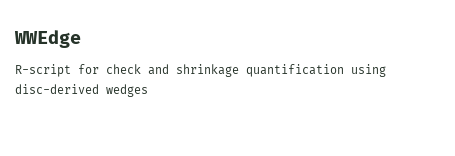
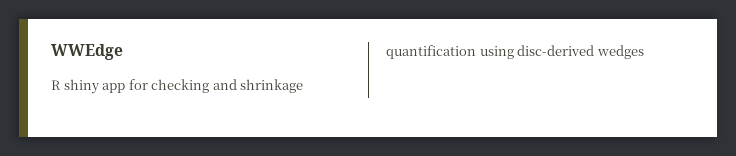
[15,64,141,77] R-script for check -> [51,79,210,94] R shiny app for checking

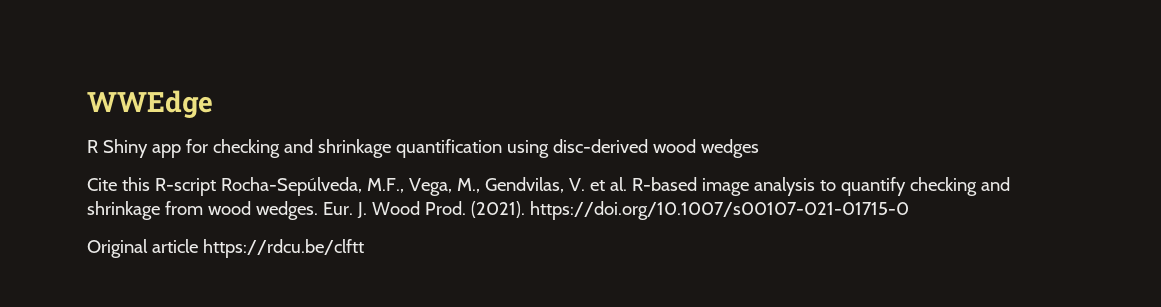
[63,79,100,94] shiny -> [102,139,148,158] Shiny
(595, 50) none -> [652,139,696,153] wood
(644, 52) none -> [87,177,1010,196] [87,201,909,220] [87,239,364,258] // Cite this R-script Rocha-Sepúlveda, M.F., Vega, M., Gendvilas, V. et al. R-based image analysis to quantify checking and shrinkage from wood wedges. Eur. J. Wood Prod. (2021). https://doi.org/10.1007/s00107-021-01715-0 // Original article https://rdcu.be/clftt

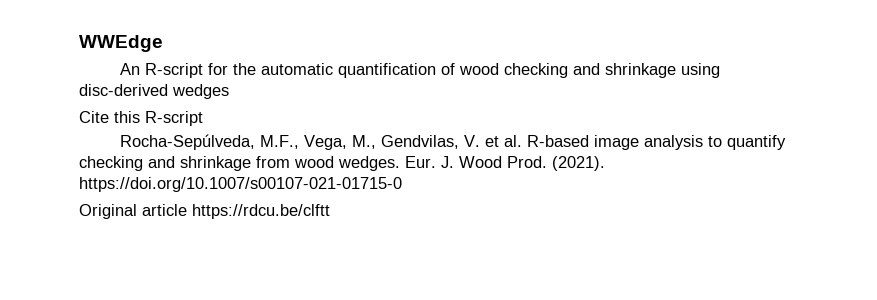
[87,139,502,158] R Shiny app for checking and shrinkage quantification -> [120,63,677,78] An R-script for the automatic quantification of wood checking and shrinkage
[652,139,696,153] wood -> (168, 90) none
(216, 187) none -> (203, 118) //

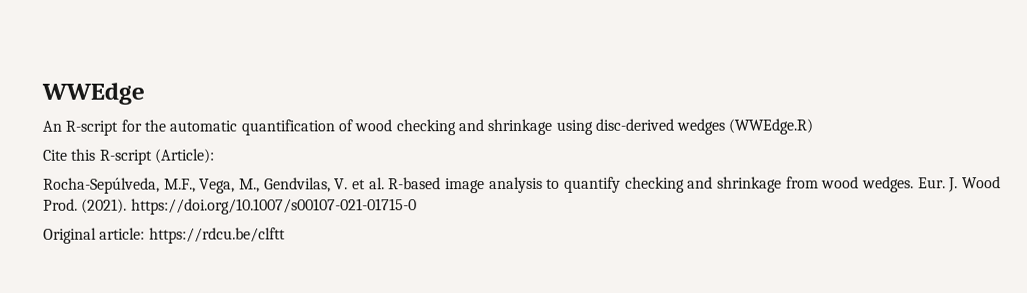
(229, 91) none -> [728,118,814,135] (WWEdge.R)
(203, 118) none -> [154,148,215,164] (Article):
[142,204,187,216] article -> [99,227,146,240] article:

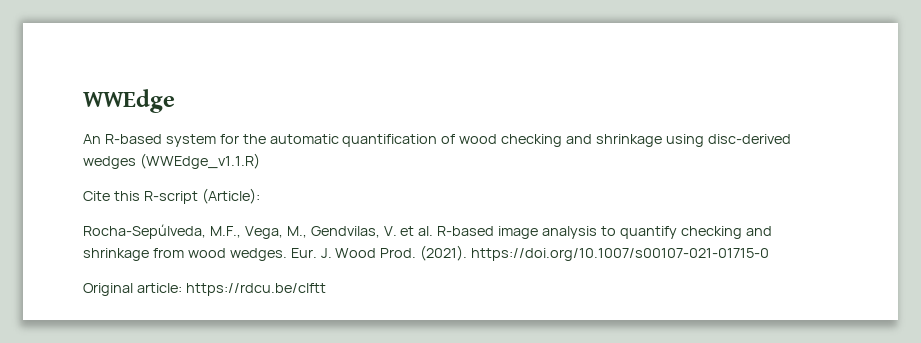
[65,120,119,136] R-script -> [104,134,216,147] R-based system
[728,118,814,135] (WWEdge.R) -> [139,153,260,169] (WWEdge_v1.1.R)

